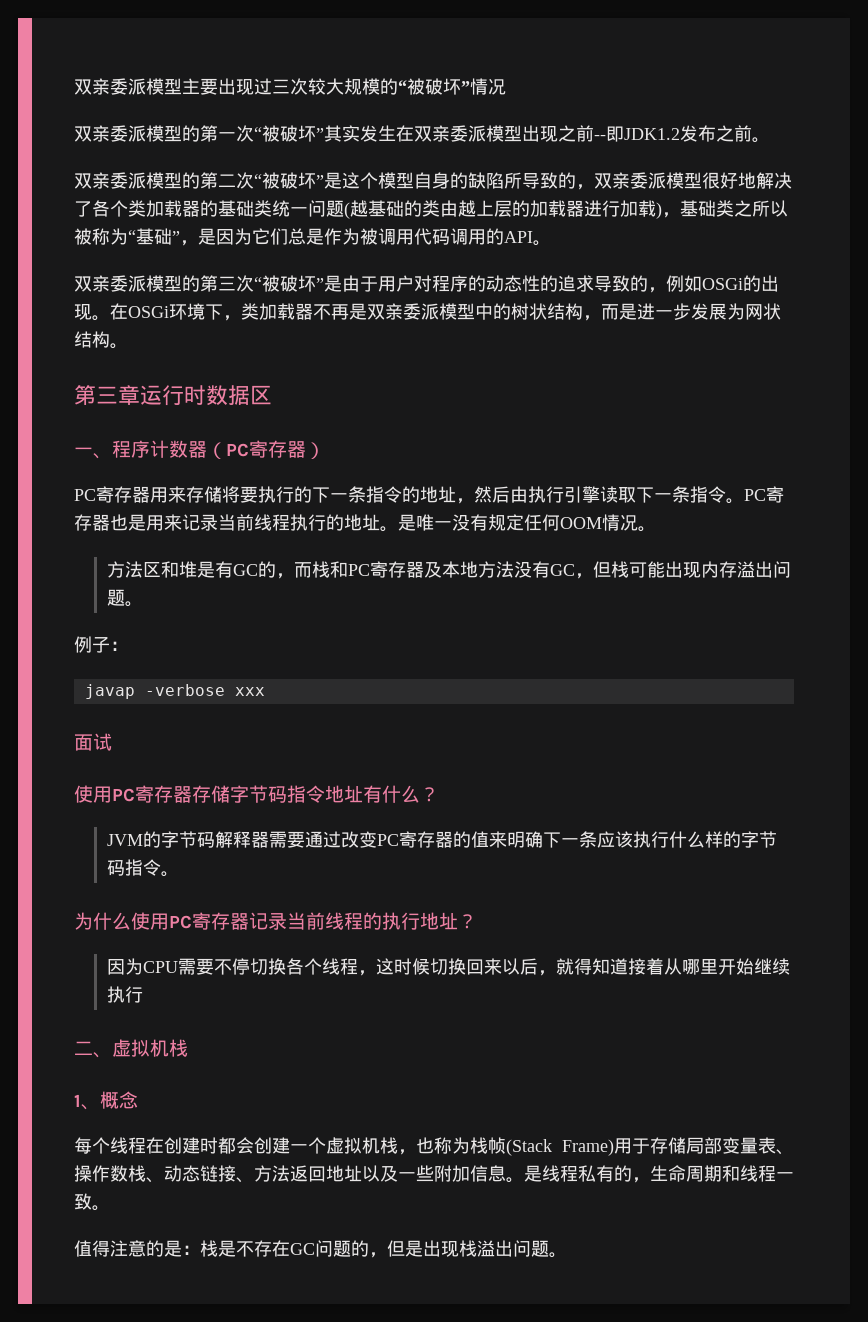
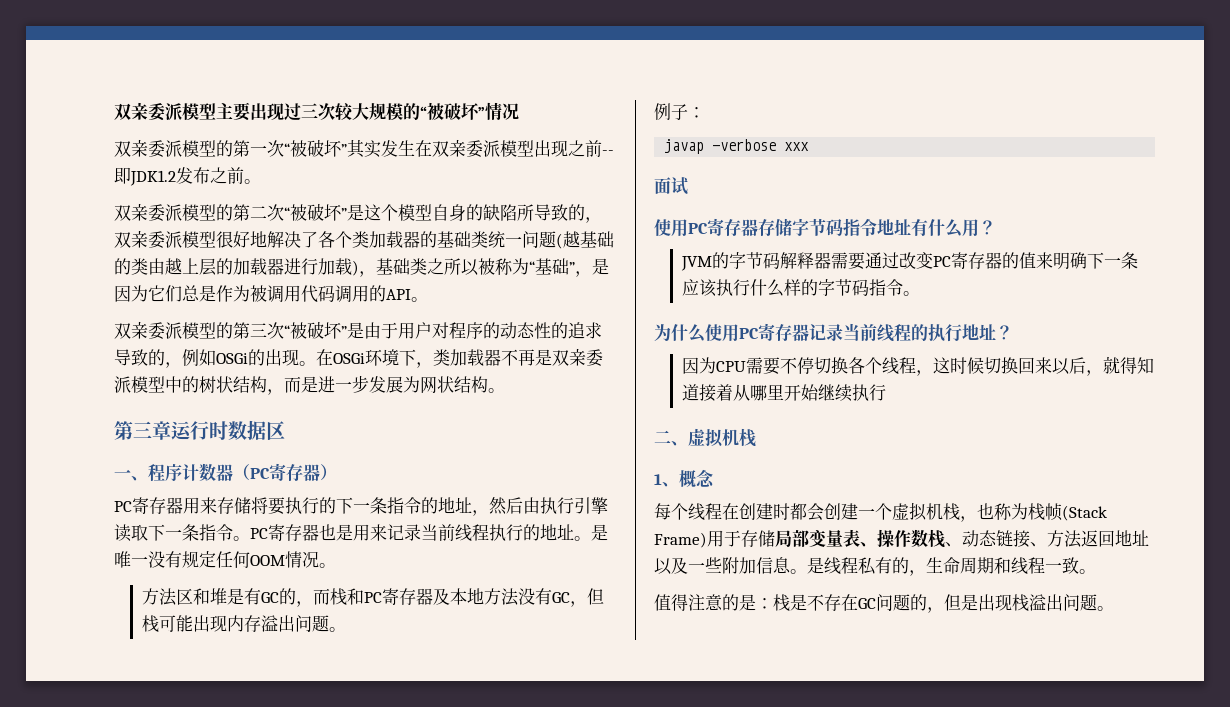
(420, 794) none -> [962,219,979,237] 用

